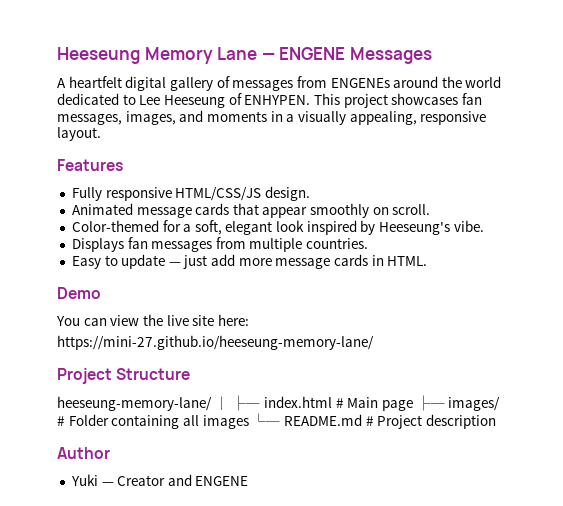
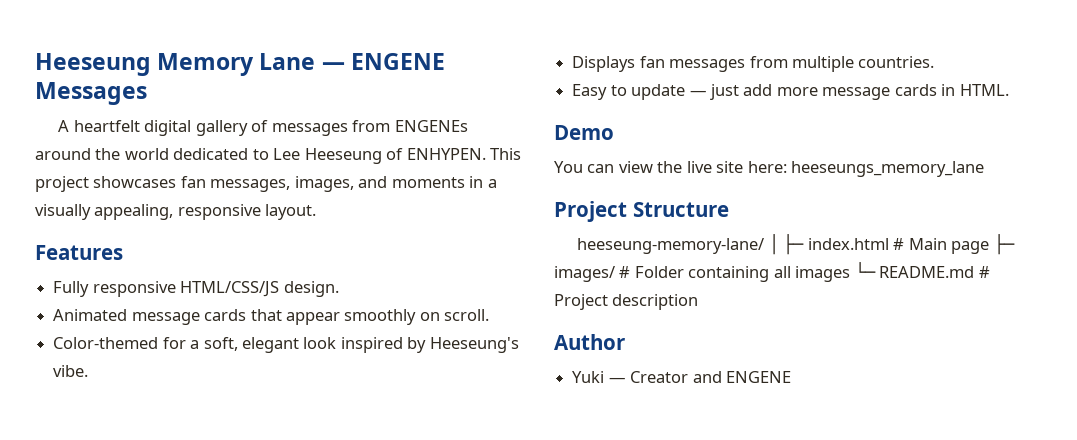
[57,335,374,350] // https://mini-27.github.io/heeseung-memory-lane/ -> [791,161,985,177] heeseungs_memory_lane

